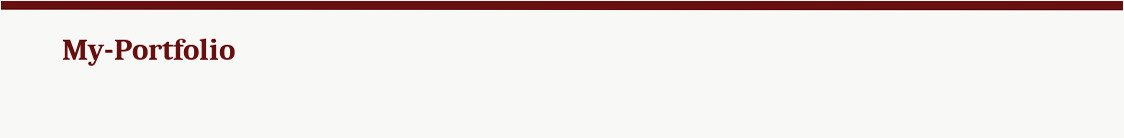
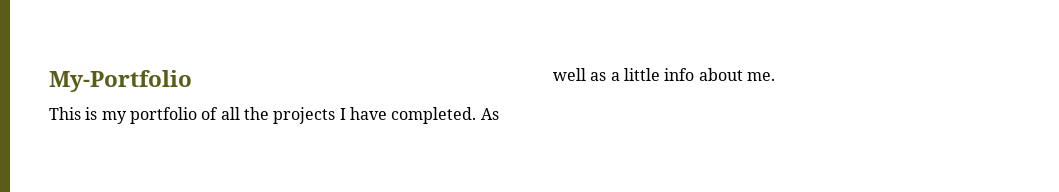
(236, 51) none -> [49,107,499,124] [553,68,775,81] // This is my portfolio of all the projects I have completed. As well as a little info about me.

